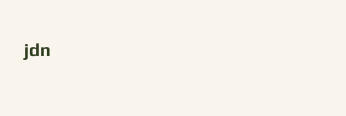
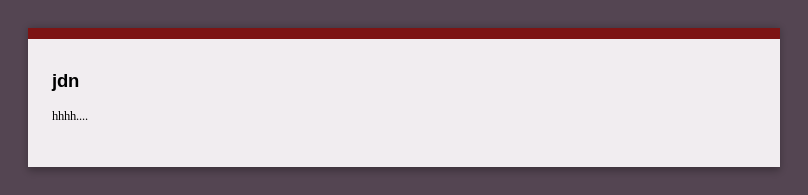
(51, 51) none -> [52,111,88,120] // hhhh....

